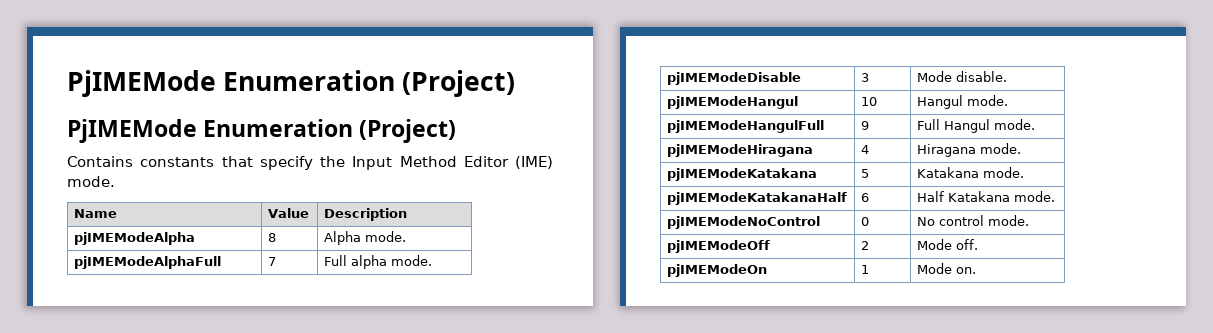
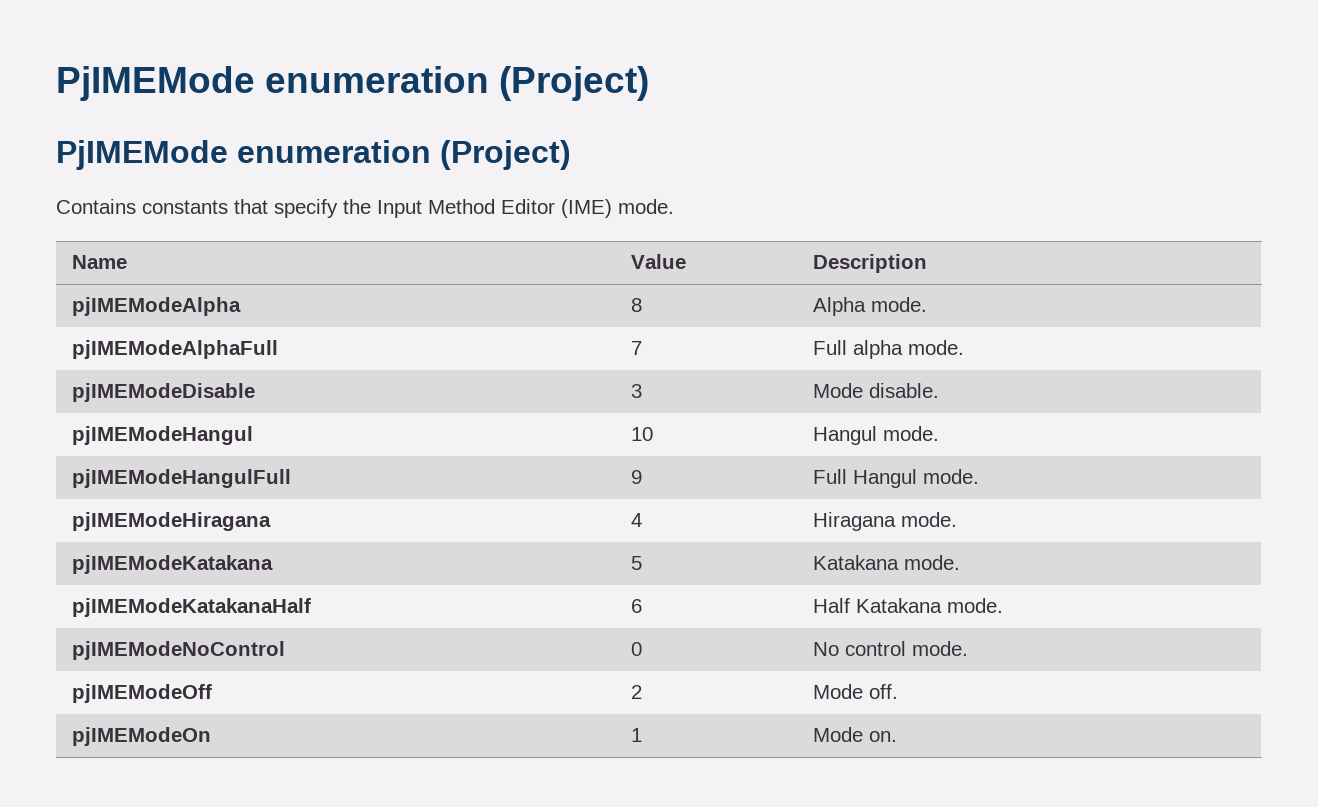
[67,70,396,97] PjIMEMode Enumeration -> [56,66,489,101] PjIMEMode enumeration
[203,119,354,137] Enumeration -> [237,140,431,163] enumeration

